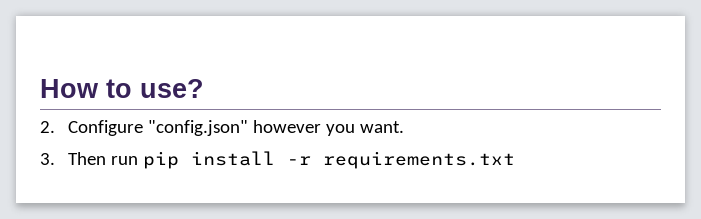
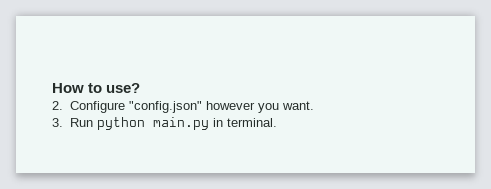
[68,151,515,169] Then run pip install -r requirements.txt -> [69,117,277,130] Run python main.py in terminal.

